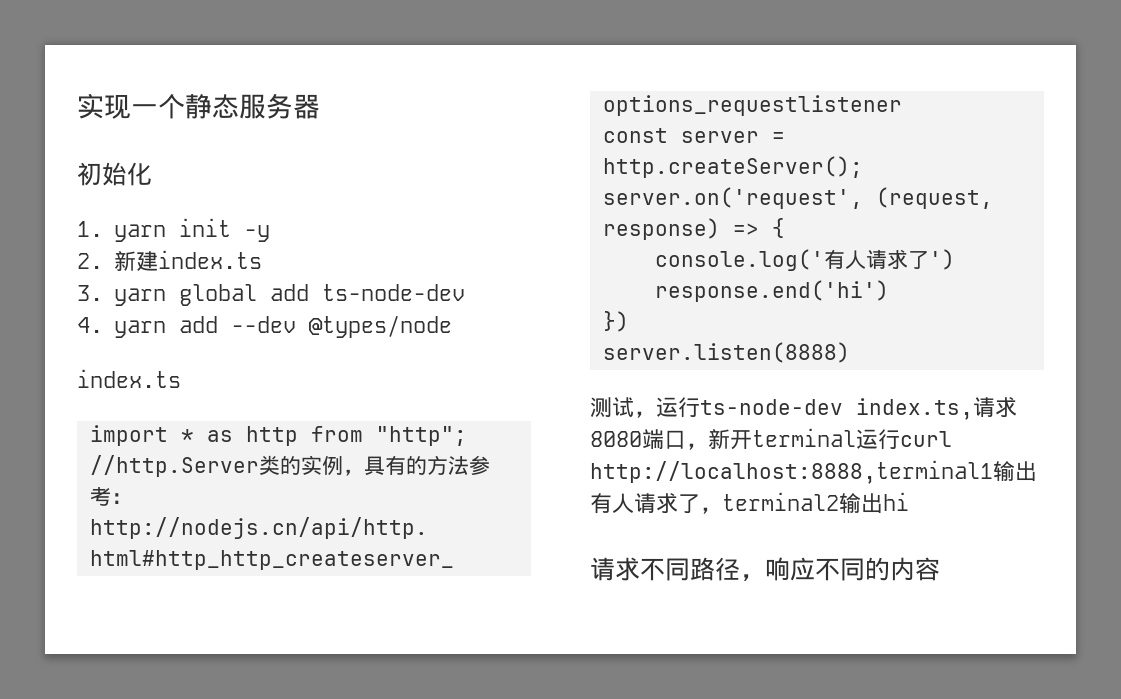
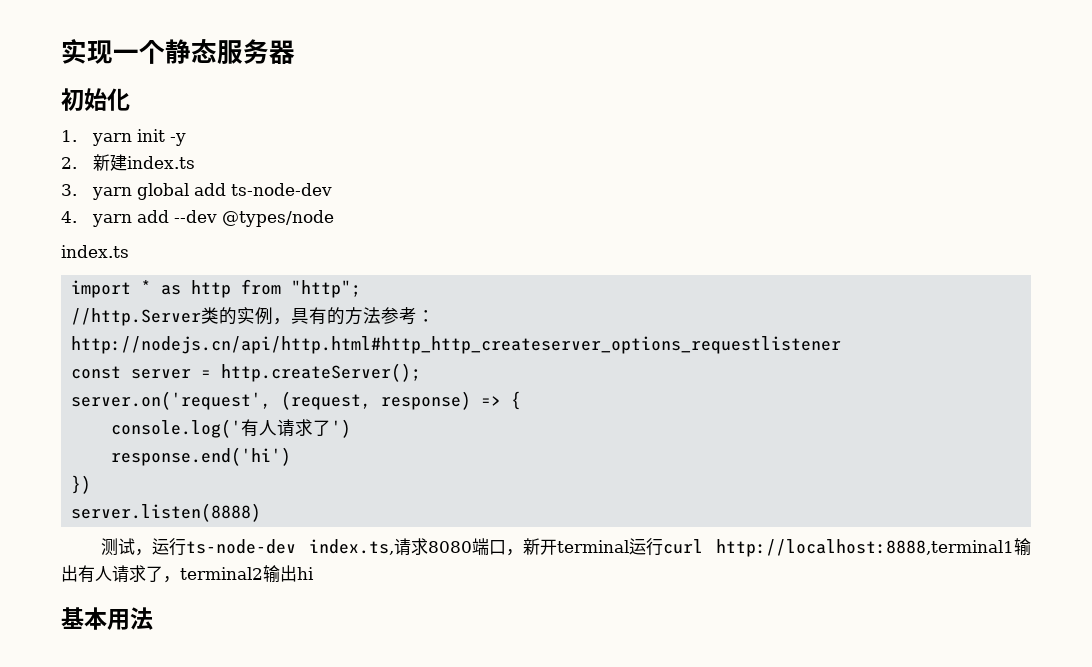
[590,557,940,582] 请求不同路径，响应不同的内容 -> [61,607,153,630] 基本用法

